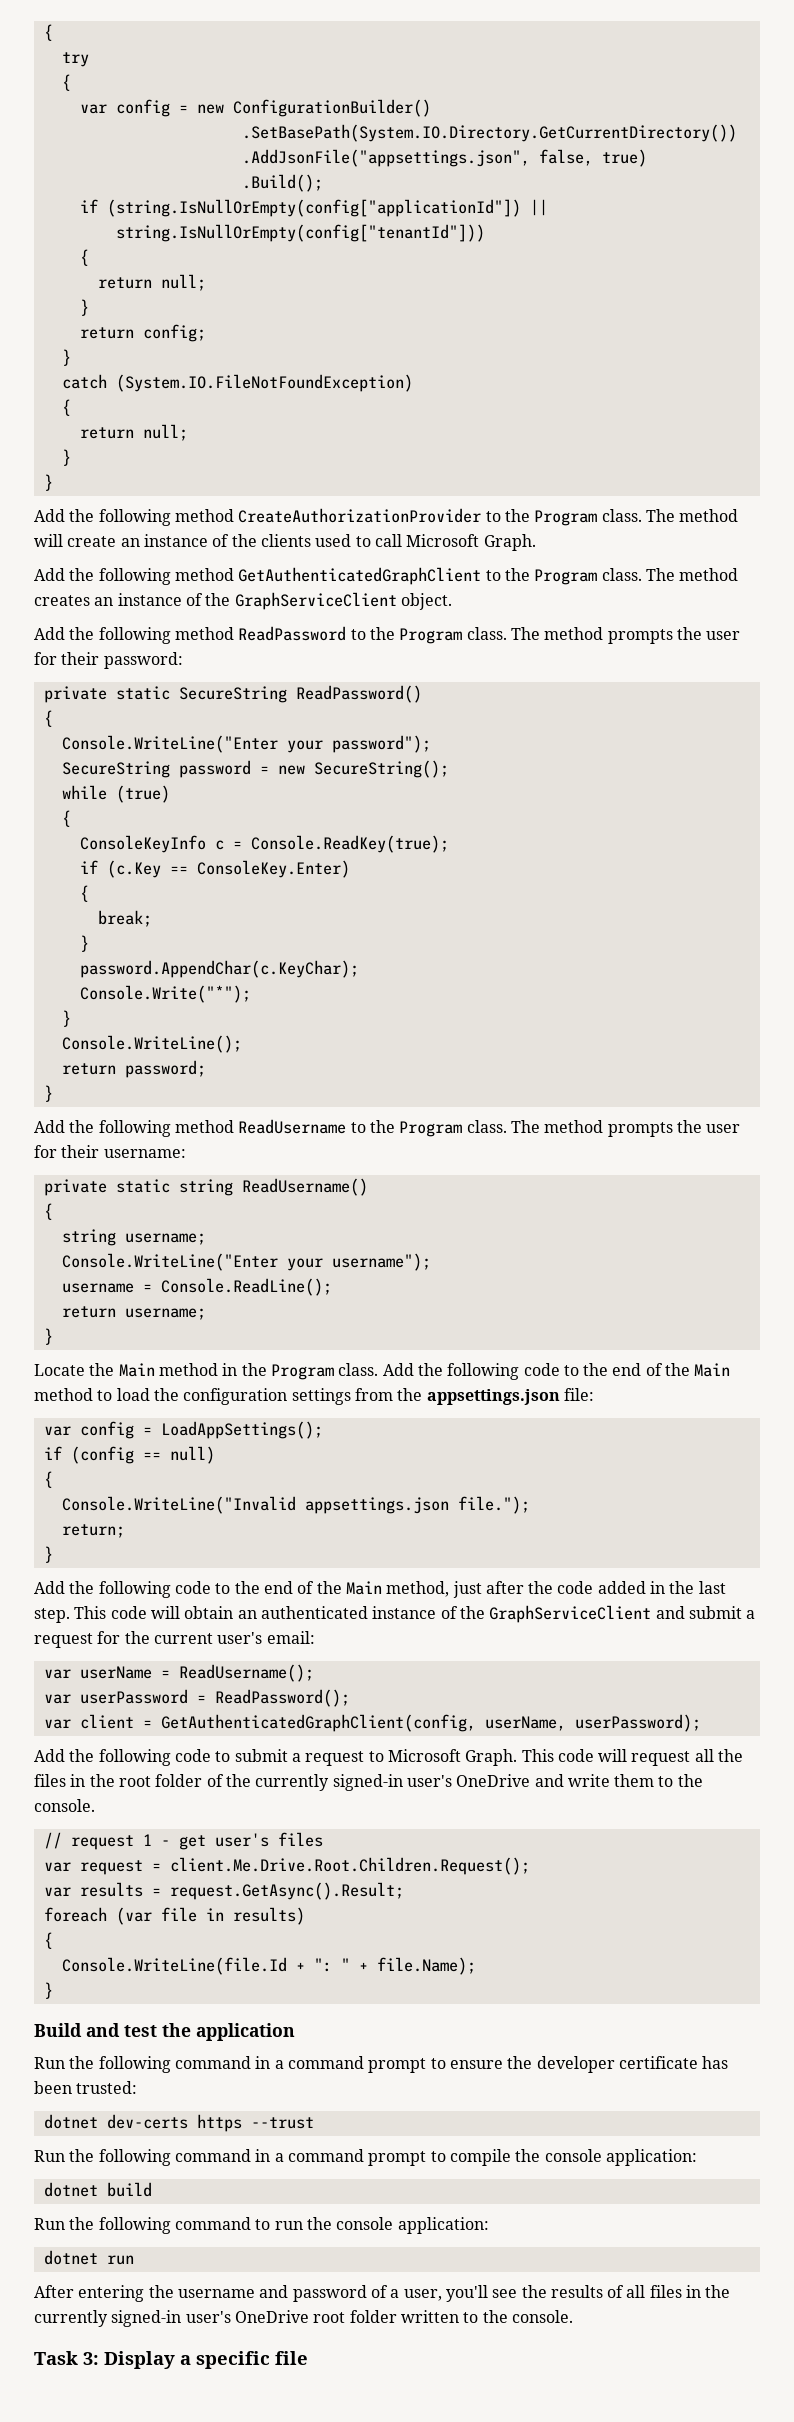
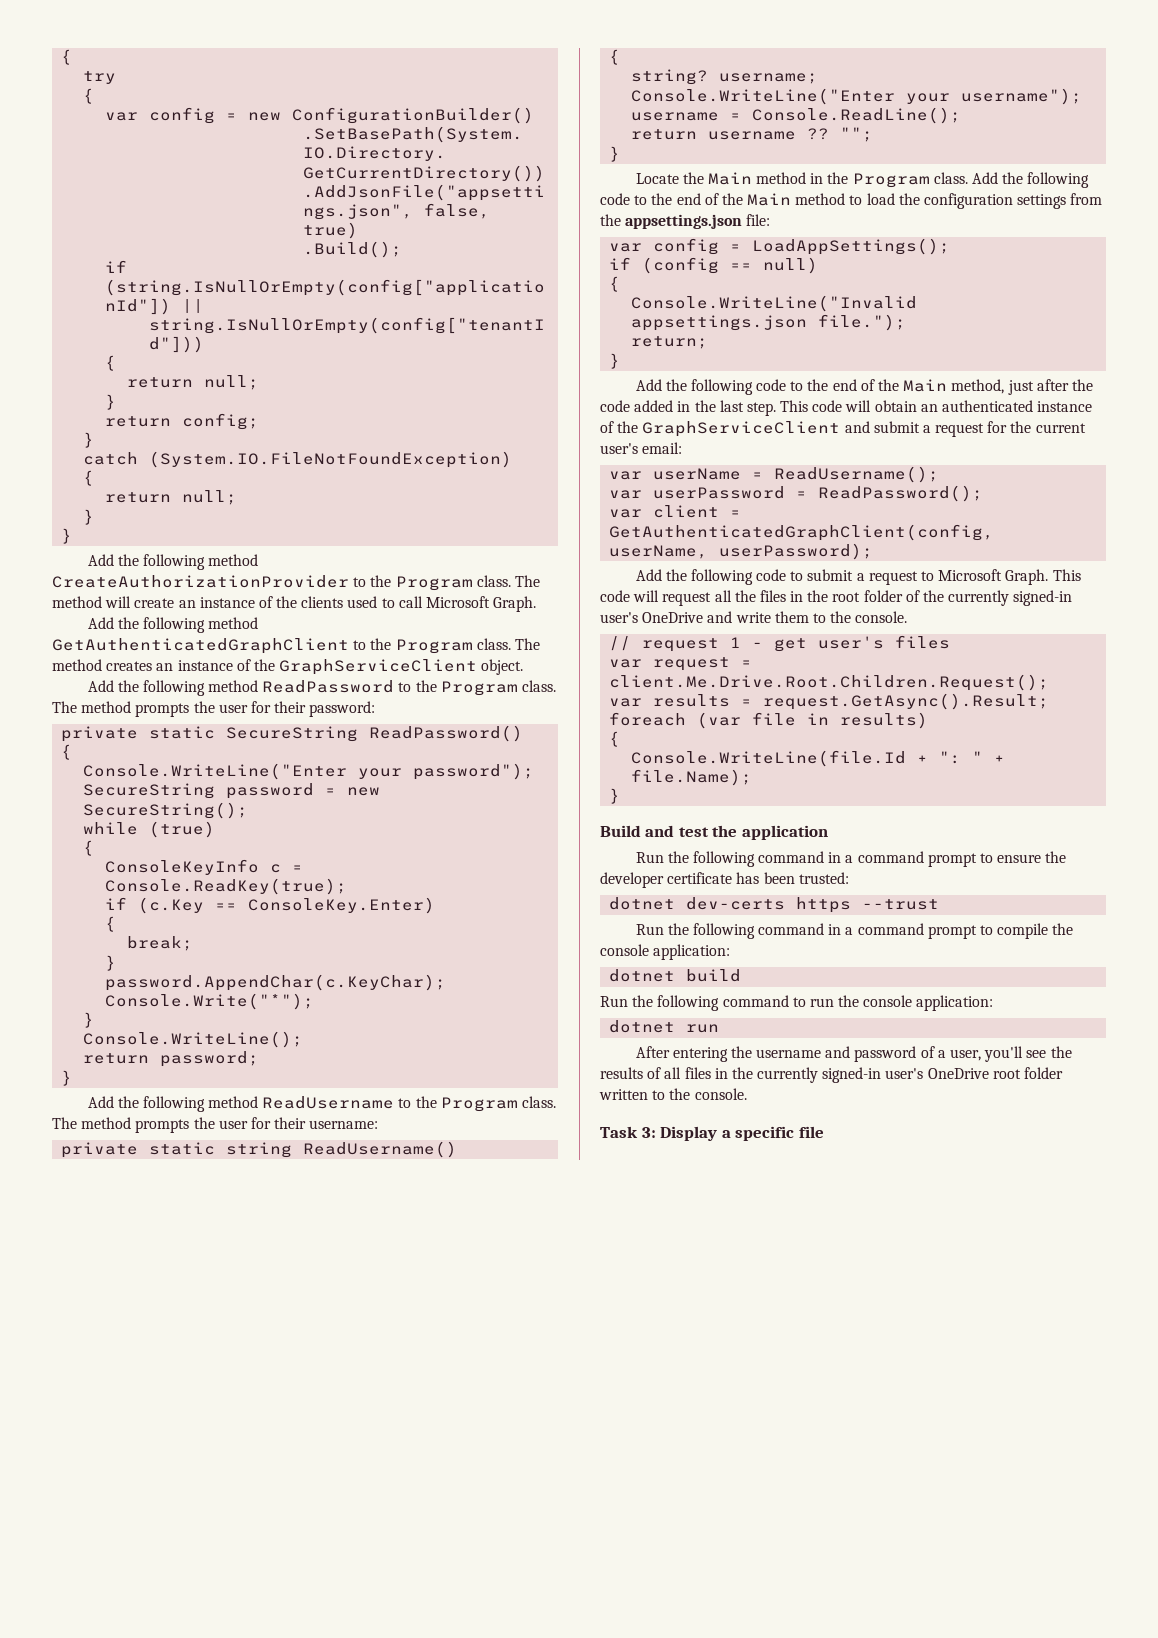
[61,1229,116,1246] string -> [631,69,709,85] string?
[124,1308,206,1320] username; -> [708,127,874,142] username ?? "";

